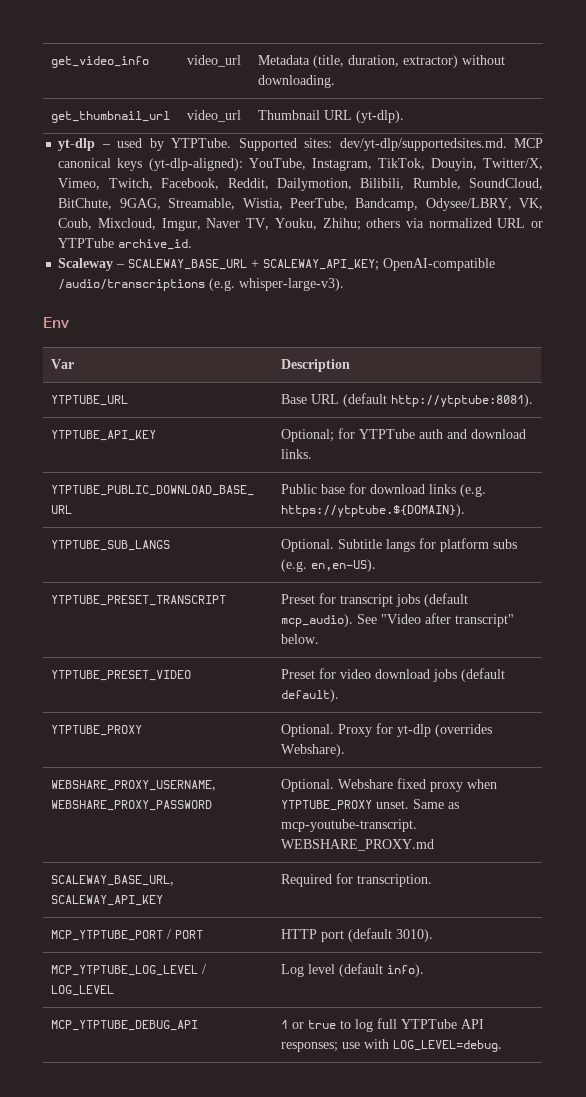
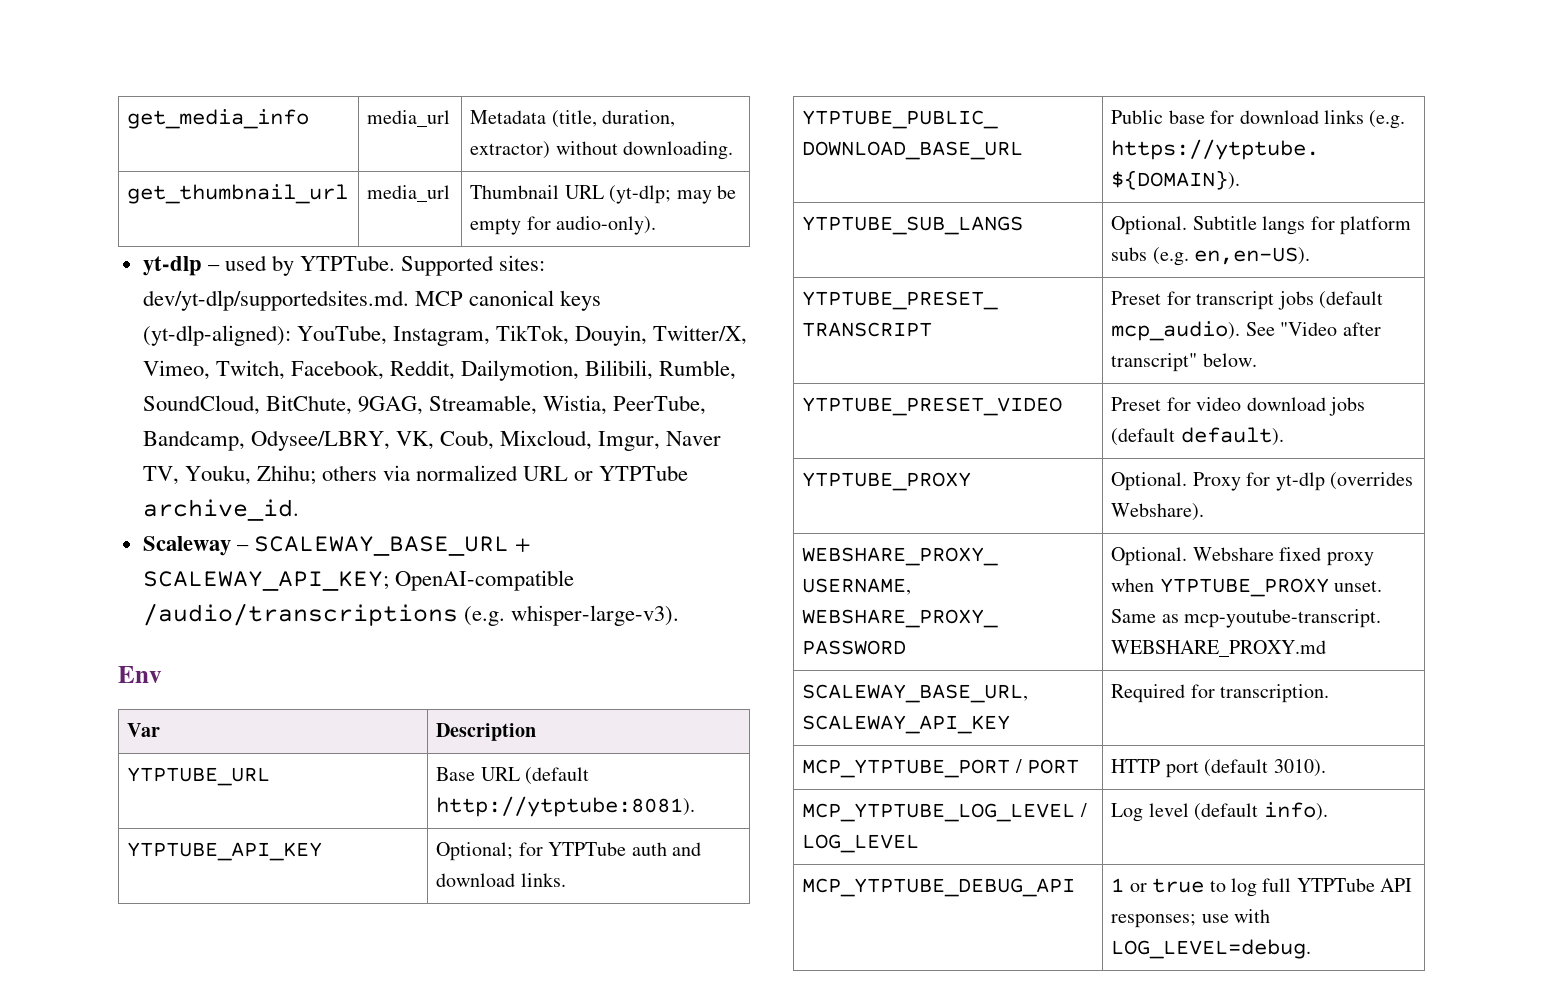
[51,56,150,68] [187,55,242,67] get_video_info | video_url -> [127,109,310,129] [367,110,451,127] get_media_info | media_url
[187,110,242,122] video_url -> [367,185,451,202] media_url
[356,110,405,123] (yt-dlp). -> [609,185,736,204] [470,216,657,235] (yt-dlp; may be empty for audio-only).

